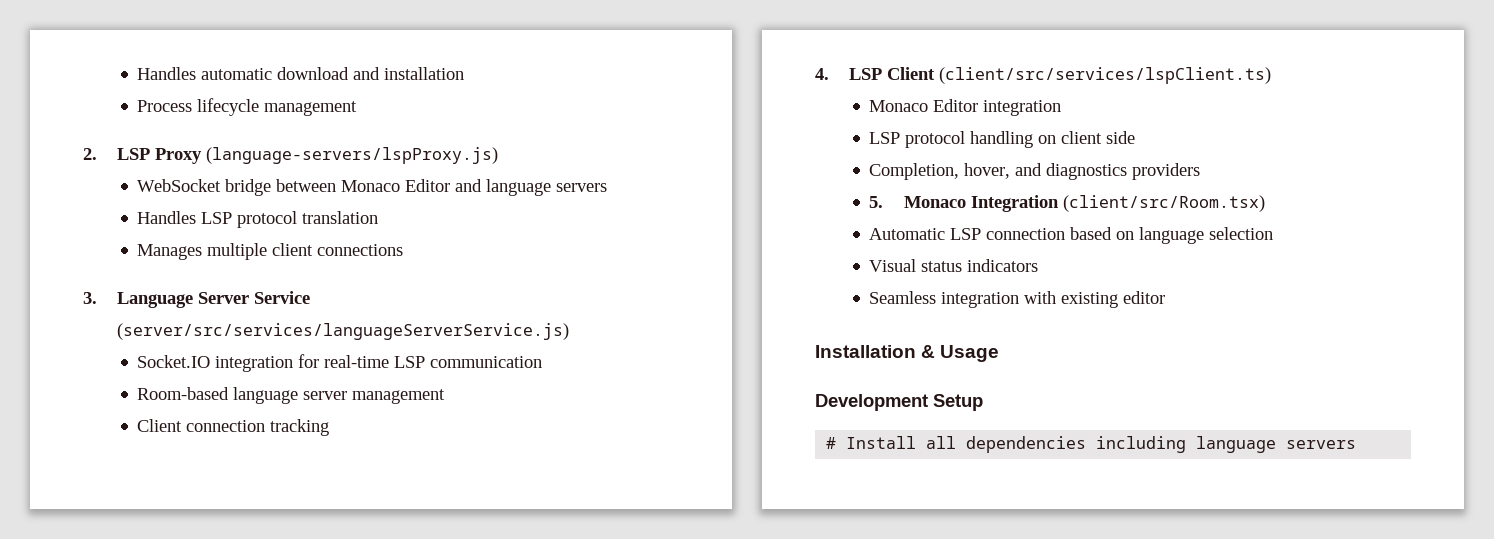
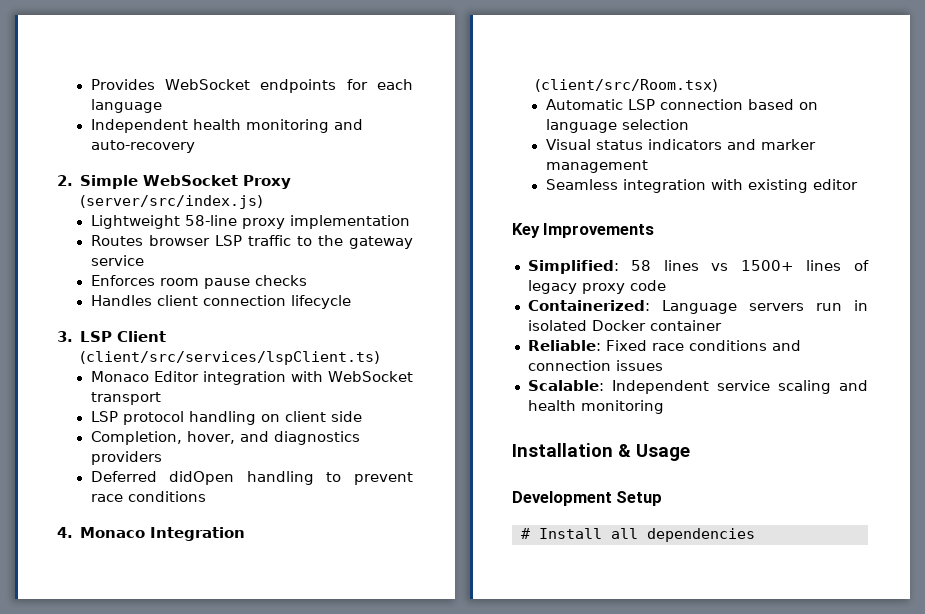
[137,67,465,80] [137,98,358,116] [83,147,499,164] [137,179,608,196] [137,211,379,228] [137,243,404,260] [83,291,311,308] [117,323,570,340] [137,354,543,372] [137,387,446,404] [137,419,330,436] [815,68,829,80] Handles automatic download and installation // Process lifecycle management // 2. LSP Proxy (language-servers/lspProxy.js) // WebSocket bridge between Monaco Editor and language servers // Handles LSP protocol translation // Manages multiple client connections // 3. Language Server Service (server/src/services/languageServerService.js) // Socket.IO integration for real-time LSP communication // Room-based language server management // Client connection tracking // 4. -> [90,79,413,93] [90,99,162,113] [90,119,363,133] [90,140,195,153] [57,175,292,189] [80,195,264,209] [90,215,410,229] [90,235,414,249] [90,255,144,266] [90,275,307,289] [90,295,351,309] [57,331,73,342] Provides WebSocket endpoints for each language // Independent health monitoring and auto-recovery // 2. Simple WebSocket Proxy (server/src/index.js) // Lightweight 58-line proxy implementation // Routes browser LSP traffic to the gateway service // Enforces room pause checks // Handles client connection lifecycle // 3.
(1062, 108) none -> [290,371,413,382] [90,392,161,405] with WebSocket transport
[869,196,884,208] 5. -> [90,471,413,485] [90,491,206,502] [57,527,73,538] Deferred didOpen handling to prevent race conditions // 4.
(1039, 265) none -> [726,139,816,150] [545,160,648,173] and marker management
(1166, 297) none -> [512,223,655,238] [527,260,869,274] [527,280,666,294] [527,300,868,314] [527,320,722,331] [527,340,801,351] [527,360,663,371] [527,380,868,394] [527,400,664,414] // Key Improvements // Simplified: 58 lines vs 1500+ lines of legacy proxy code // Containerized: Language servers run in isolated Docker container // Reliable: Fixed race conditions and connection issues // Scalable: Independent service scaling and health monitoring
[1096,436,1357,453] including language servers -> (755, 535) none

